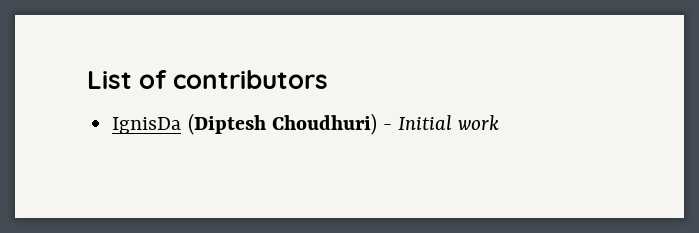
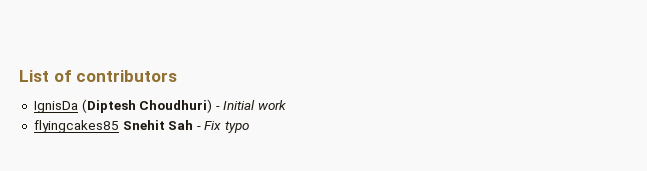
(500, 122) none -> [33,120,250,133] // flyingcakes85 Snehit Sah - Fix typo

